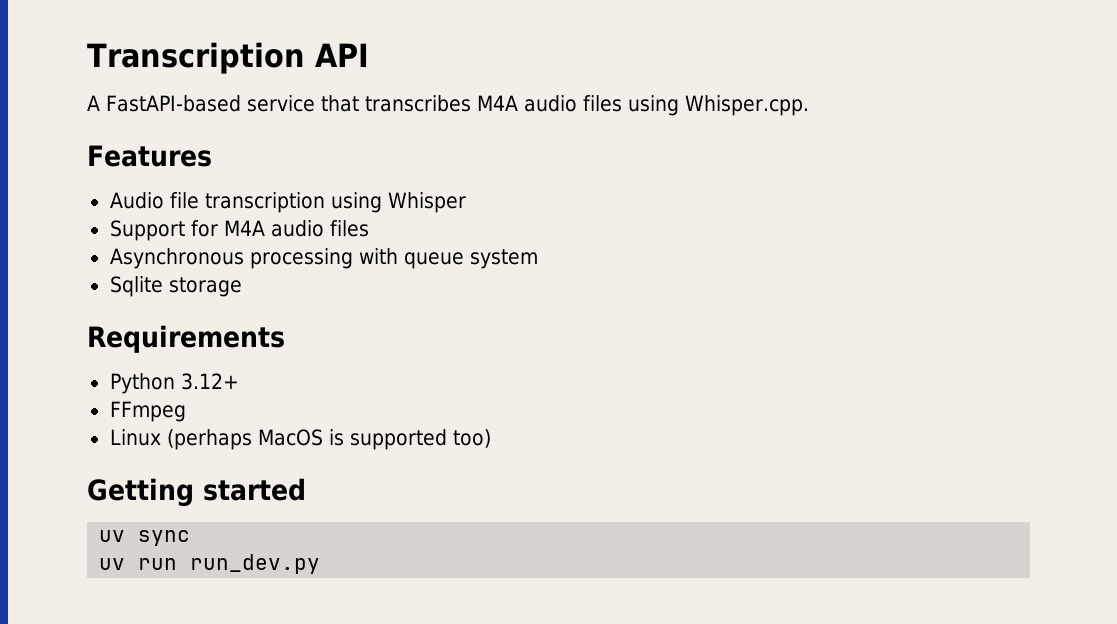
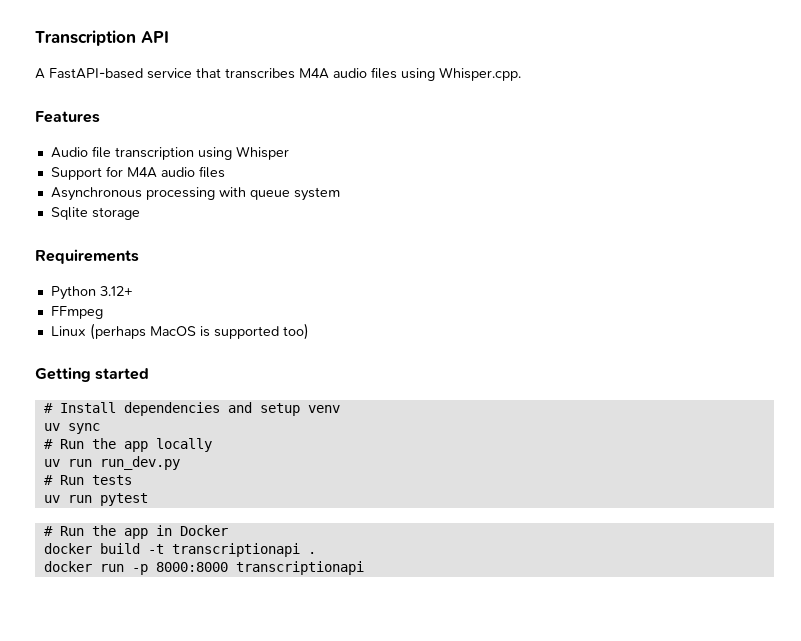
[99,530,191,546] [99,554,321,574] uv sync // uv run run_dev.py -> [43,402,340,416] [43,423,100,434] [43,438,212,452] [43,456,180,470] [43,475,132,485] [43,493,148,506] [43,525,228,539] [43,543,316,557] [43,561,364,575] # Install dependencies and setup venv // uv sync // # Run the app locally // uv run run_dev.py // # Run tests // uv run pytest // # Run the app in Docker // docker build -t transcriptionapi . // docker run -p 8000:8000 transcriptionapi

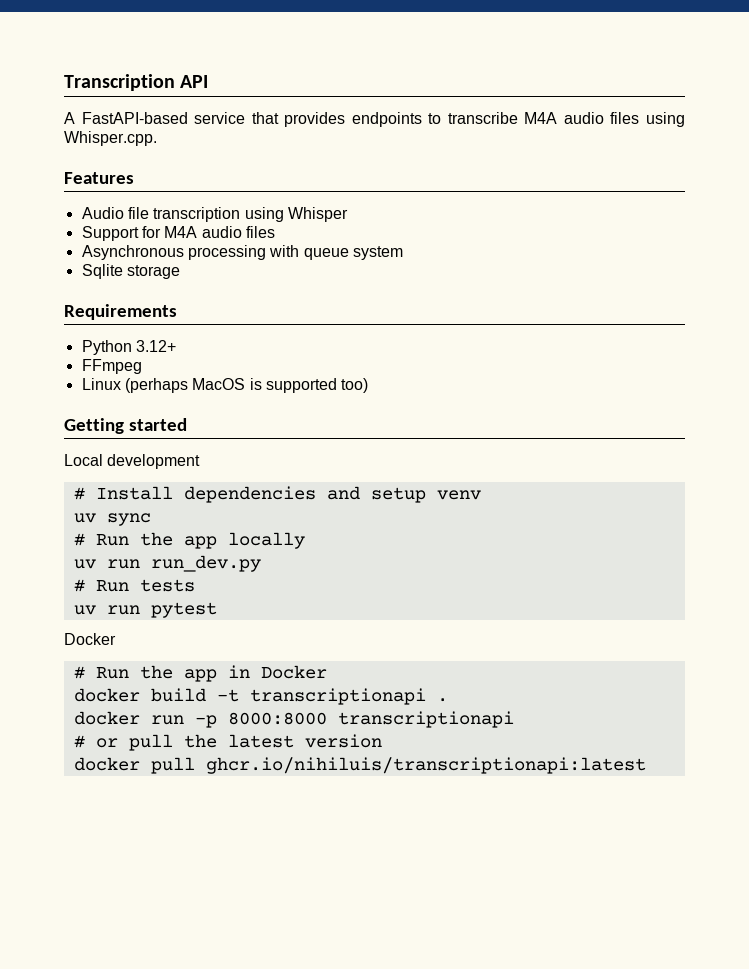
[225,68,295,79] transcribes -> [284,112,518,127] provides endpoints to transcribe
(150, 374) none -> [64,454,201,469] // Local development
(148, 499) none -> [64,633,116,645] // Docker
(364, 568) none -> [73,734,382,751] [73,757,646,774] // # or pull the latest version // docker pull ghcr.io/nihiluis/transcriptionapi:latest

